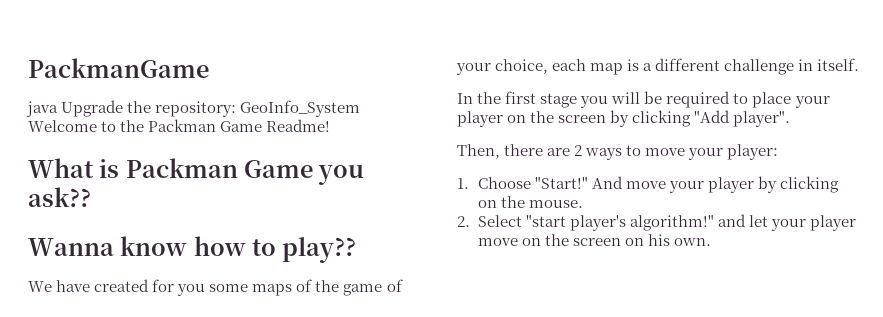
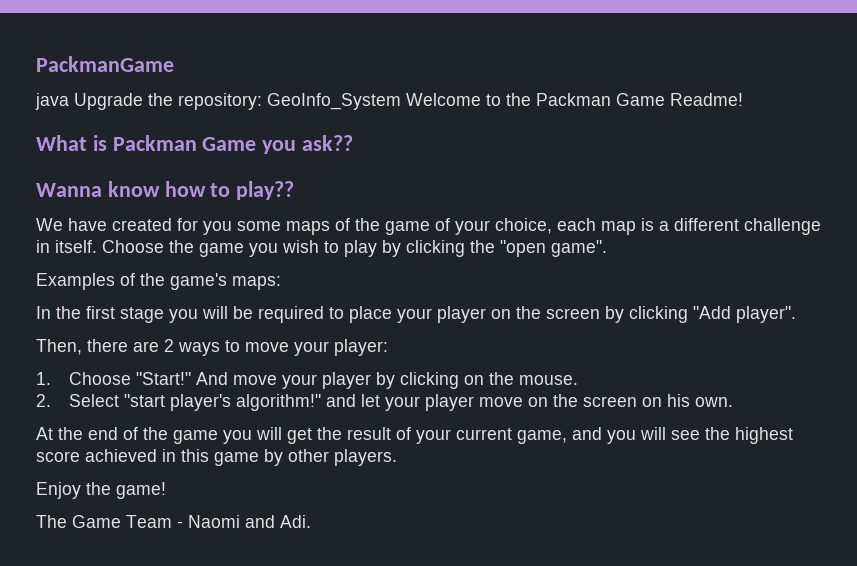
(860, 64) none -> [102,240,607,257] [36,273,281,290] Choose the game you wish to play by clicking the "open game". // Examples of the game's maps:
(711, 242) none -> [36,427,793,444] [36,449,397,466] [36,482,166,499] [36,515,311,528] // At the end of the game you will get the result of your current game, and you will see the highest score achieved in this game by other players. // Enjoy the game! // The Game Team - Naomi and Adi.

